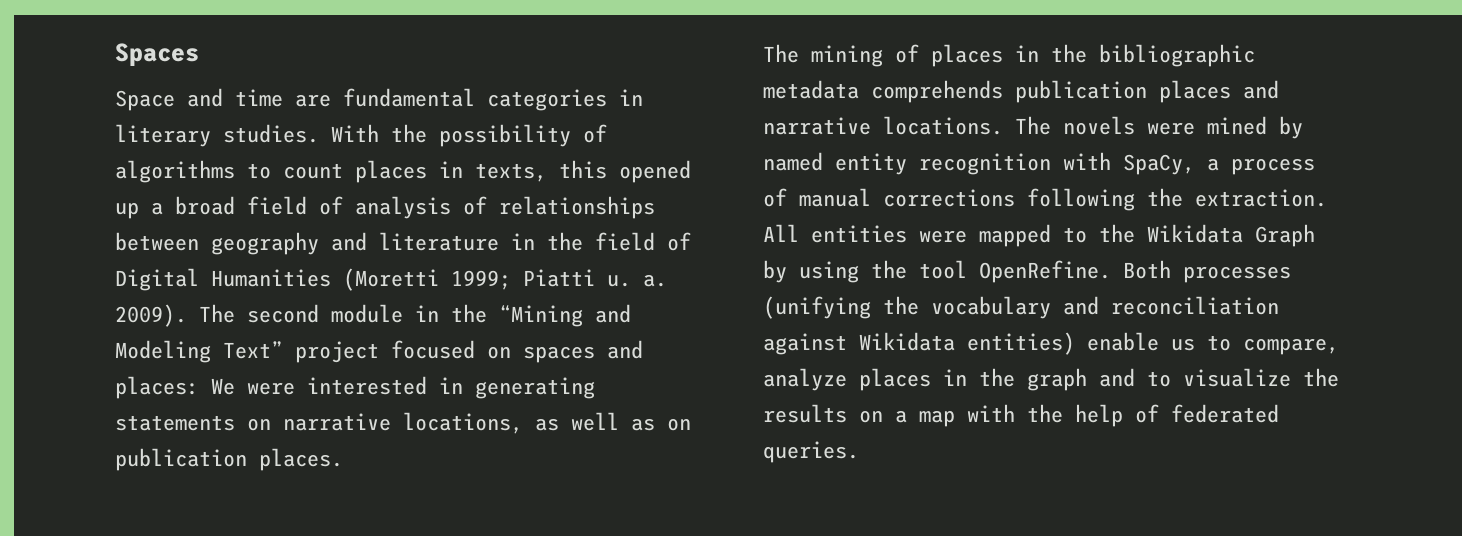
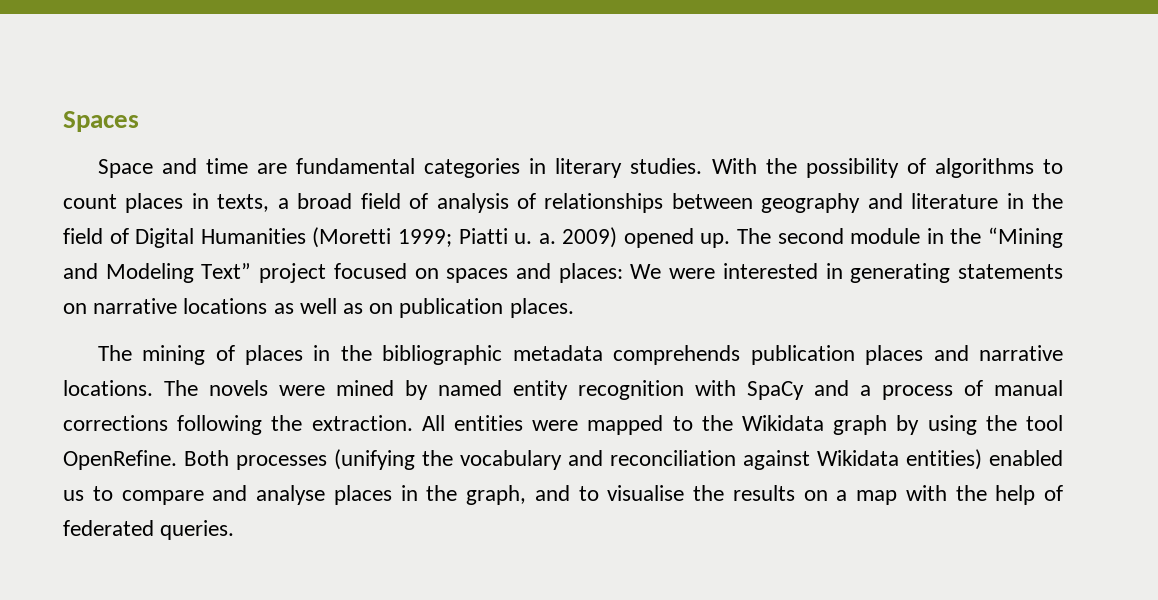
[559,160,691,183] [115,202,139,219] this opened up -> (270, 203) none
[115,304,187,327] 2009). -> [562,227,731,248] 2009) opened up.
[403,412,523,434] locations, -> [183,298,268,314] locations
[1123,154,1195,175] SpaCy, -> [747,380,849,400] SpaCy and
[1255,224,1315,247] Graph -> [833,415,888,435] graph
[1087,332,1159,351] enable -> [989,450,1063,466] enabled
[1243,338,1339,355] [763,368,1087,391] compare, analyze places in the graph -> [121,485,526,505] compare and analyse places in the graph,
[1183,368,1291,387] visualize -> [607,485,685,501] visualise

